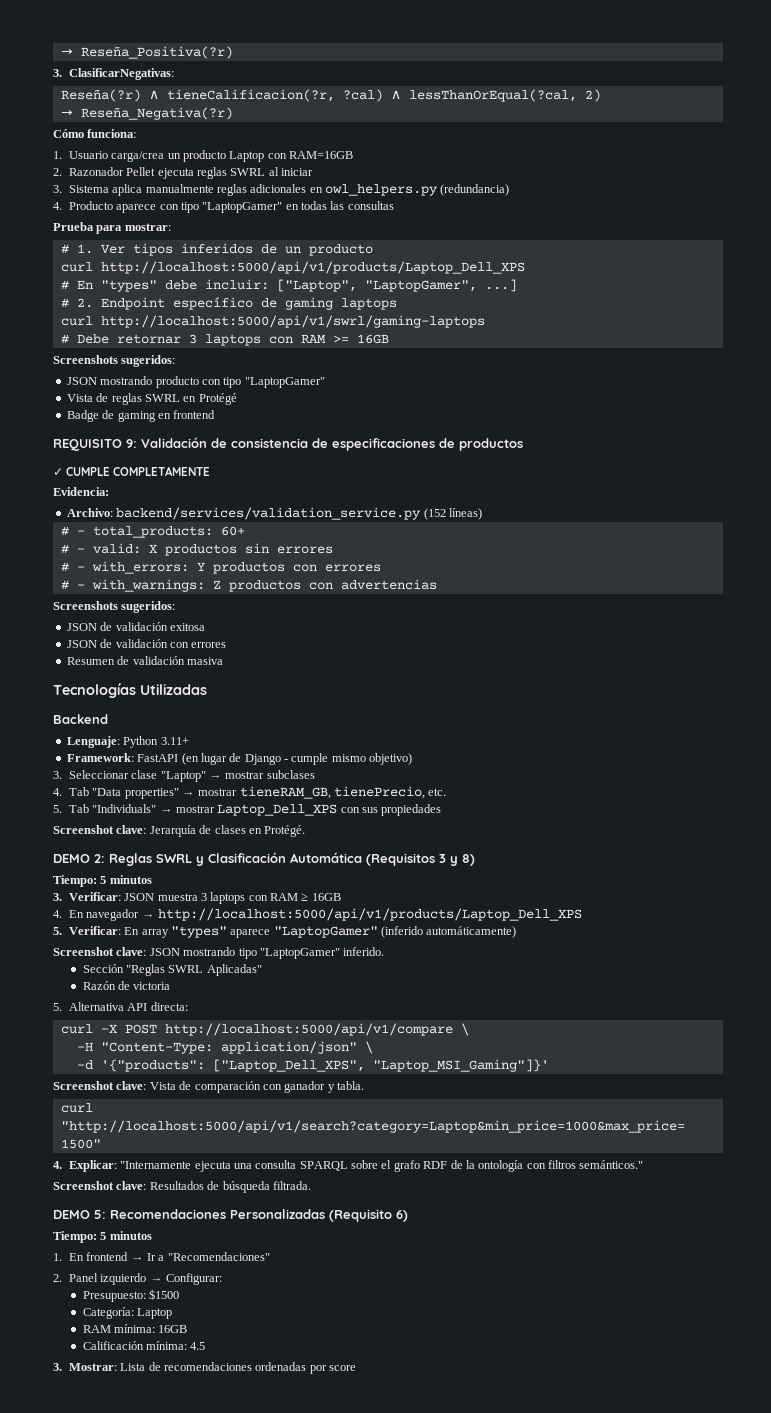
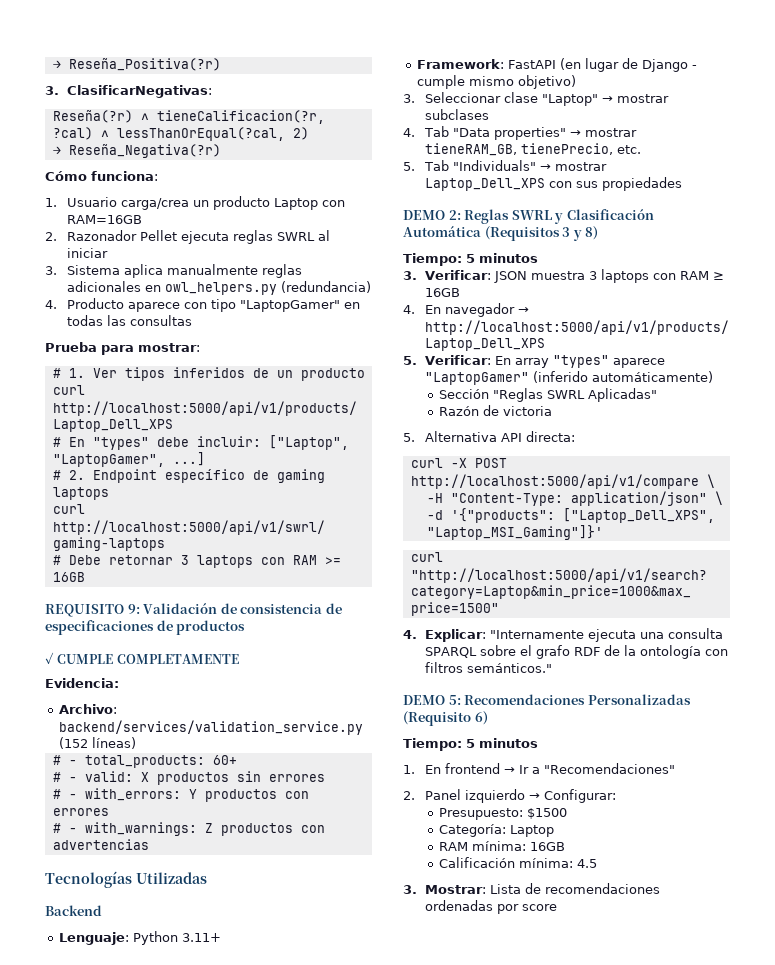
[53,355,176,367] [66,376,325,388] [66,393,237,405] [66,410,216,422] // Screenshots sugeridos: // JSON mostrando producto con tipo "LaptopGamer" // Vista de reglas SWRL en Protégé // Badge de gaming en frontend -> (85, 577) none
[53,601,176,613] [66,622,205,631] [66,639,227,648] [66,656,223,665] // Screenshots sugeridos: // JSON de validación exitosa // JSON de validación con errores // Resumen de validación masiva -> (149, 844) none
[53,825,306,837] // Screenshot clave: Jerarquía de clases en Protégé. -> (683, 184) none
[53,947,385,959] // Screenshot clave: JSON mostrando tipo "LaptopGamer" inferido. -> (714, 377) none
[53,1081,364,1093] // Screenshot clave: Vista de comparación con ganador y tabla. -> (603, 532) none
[53,1181,311,1193] // Screenshot clave: Resultados de búsqueda filtrada. -> (553, 668) none

